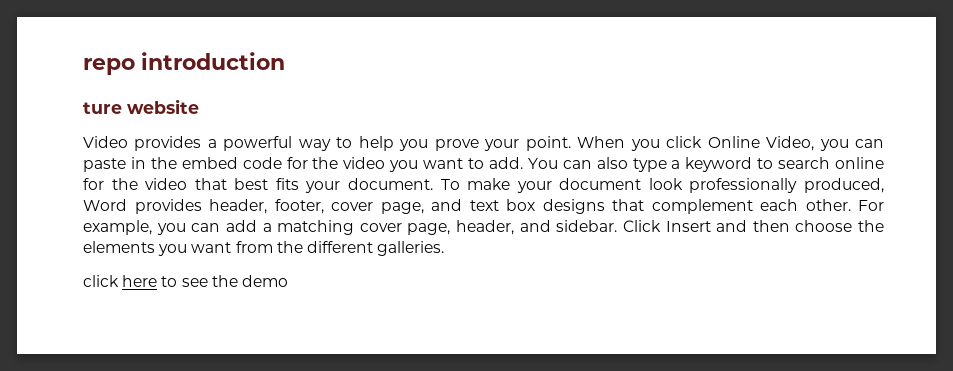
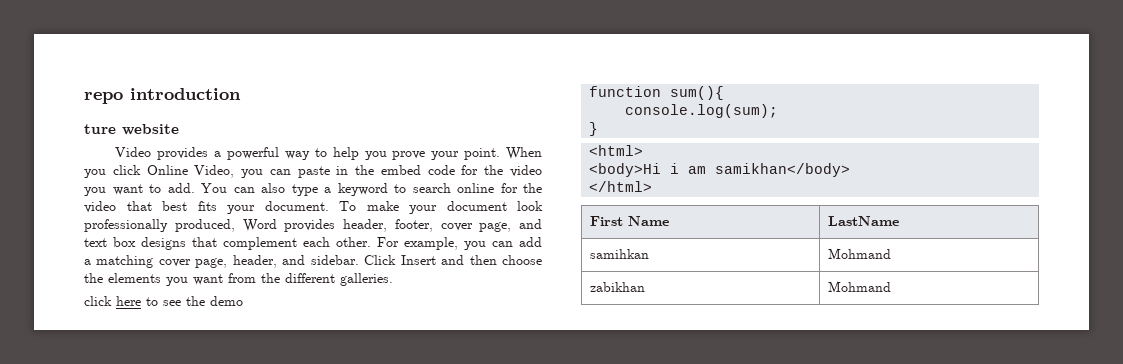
(288, 281) none -> [589,86,725,100] [625,104,779,118] [589,122,599,136] [589,145,644,156] [589,163,851,177] [589,181,653,192] [589,216,669,226] [827,216,899,226] [589,249,649,259] [827,248,891,259] [589,282,645,292] [827,281,891,292] // function sum(){ // console.log(sum); // } // <html> // <body>Hi i am samikhan</body> // </html> // First Name | LastName // samihkan | Mohmand // zabikhan | Mohmand

